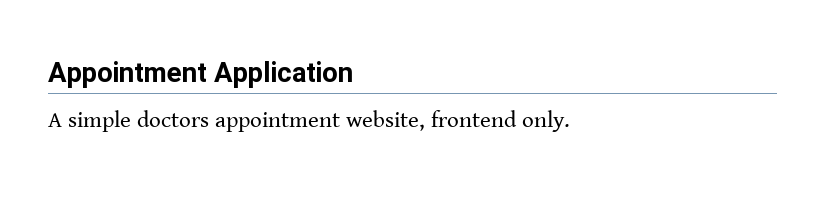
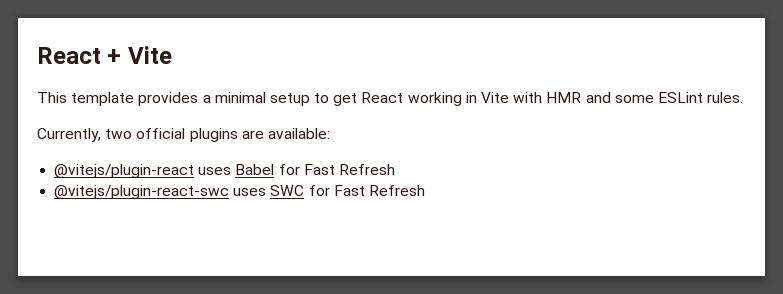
[48,61,354,88] [48,110,571,132] Appointment Application // A simple doctors appointment website, frontend only. -> [37,46,172,64] [37,92,744,106] [37,128,330,142] [54,164,395,178] [54,185,425,199] React + Vite // This template provides a minimal setup to get React working in Vite with HMR and some ESLint rules. // Currently, two official plugins are available: // @vitejs/plugin-react uses Babel for Fast Refresh // @vitejs/plugin-react-swc uses SWC for Fast Refresh

